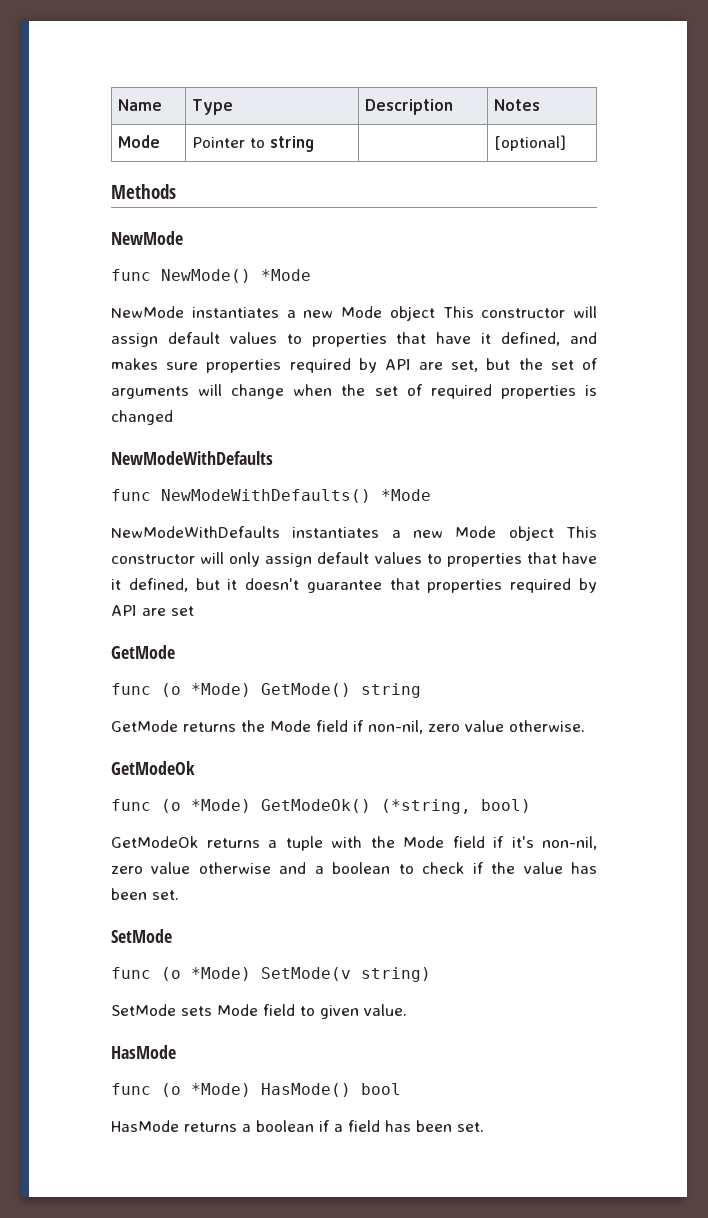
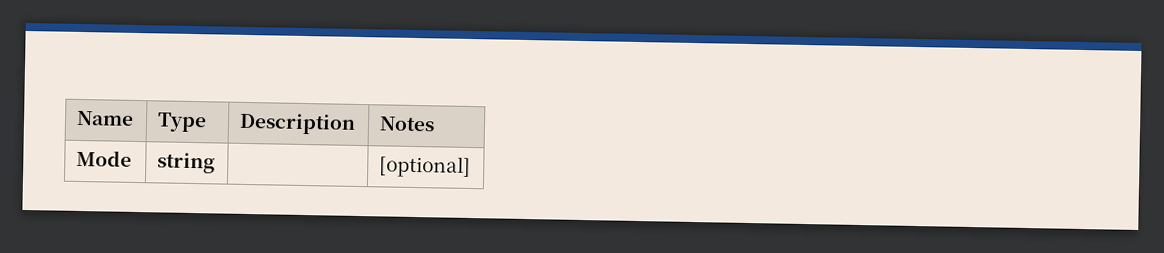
[192,137,266,148] Pointer to -> (133, 158) none
[111,184,176,199] [111,231,183,245] [111,269,311,283] [111,306,597,321] [111,332,598,347] [111,358,598,373] [111,384,597,399] [111,410,173,425] [111,451,273,465] [111,489,431,503] [111,526,597,541] [111,552,597,567] [111,578,597,593] [111,605,194,616] [111,645,175,659] [111,683,421,698] [111,720,585,734] [111,761,195,775] [111,799,531,814] [111,836,597,851] [111,862,597,874] [111,888,179,900] [111,929,172,943] [111,967,431,982] [111,1004,407,1019] [111,1045,176,1059] [111,1083,401,1097] [111,1120,484,1132] // Methods // NewMode // func NewMode() *Mode // NewMode instantiates a new Mode object This constructor will assign default values to properties that have it defined, and makes sure properties required by API are set, but the set of arguments will change when the set of required properties is changed // NewModeWithDefaults // func NewModeWithDefaults() *Mode // NewModeWithDefaults instantiates a new Mode object This constructor will only assign default values to properties that have it defined, but it doesn't guarantee that properties required by API are set // GetMode // func (o *Mode) GetMode() string // GetMode returns the Mode field if non-nil, zero value otherwise. // GetModeOk // func (o *Mode) GetModeOk() (*string, bool) // GetModeOk returns a tuple with the Mode field if it's non-nil, zero value otherwise and a boolean to check if the value has been set. // SetMode // func (o *Mode) SetMode(v string) // SetMode sets Mode field to given value. // HasMode // func (o *Mode) HasMode() bool // HasMode returns a boolean if a field has been set. -> (472, 167) none

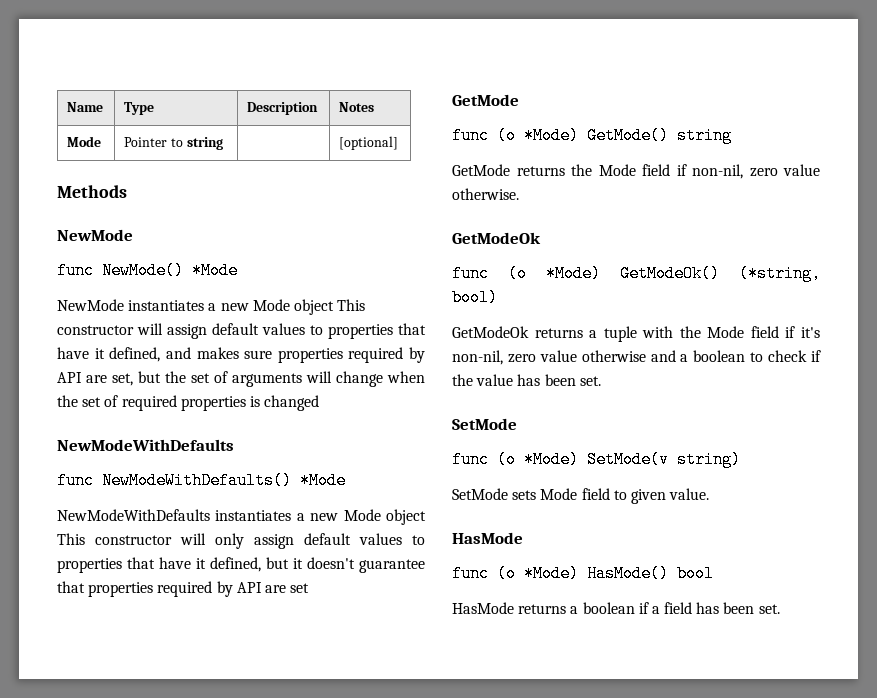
(133, 158) none -> [124,137,184,147] Pointer to
(472, 167) none -> [57,185,127,198] [57,229,133,241] [57,262,238,279] [57,299,366,315] [57,323,426,339] [57,347,425,363] [57,371,425,387] [57,395,320,411] [57,439,234,451] [57,472,346,489] [57,509,426,525] [57,533,425,549] [57,557,425,573] [57,581,310,597] [452,94,519,106] [452,127,732,144] [452,164,820,179] [452,188,519,200] [452,232,541,244] [452,265,821,282] [452,289,498,306] [452,326,820,342] [452,350,821,365] [452,374,601,386] [452,418,517,430] [452,451,741,468] [452,488,710,504] [452,532,523,544] [452,565,714,582] [452,602,780,614] // Methods // NewMode // func NewMode() *Mode // NewMode instantiates a new Mode object This constructor will assign default values to properties that have it defined, and makes sure properties required by API are set, but the set of arguments will change when the set of required properties is changed // NewModeWithDefaults // func NewModeWithDefaults() *Mode // NewModeWithDefaults instantiates a new Mode object This constructor will only assign default values to properties that have it defined, but it doesn't guarantee that properties required by API are set // GetMode // func (o *Mode) GetMode() string // GetMode returns the Mode field if non-nil, zero value otherwise. // GetModeOk // func (o *Mode) GetModeOk() (*string, bool) // GetModeOk returns a tuple with the Mode field if it's non-nil, zero value otherwise and a boolean to check if the value has been set. // SetMode // func (o *Mode) SetMode(v string) // SetMode sets Mode field to given value. // HasMode // func (o *Mode) HasMode() bool // HasMode returns a boolean if a field has been set.

